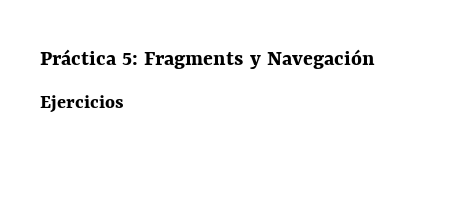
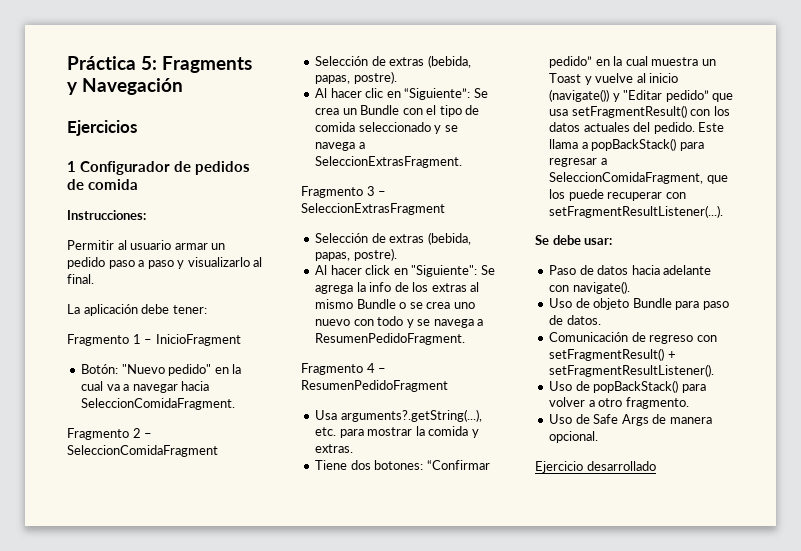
(124, 104) none -> [67,161,250,175] [67,179,138,190] [67,210,146,220] [67,240,226,250] [67,257,263,269] [67,274,94,284] [67,304,207,316] [67,334,241,346] [81,364,242,376] [81,381,210,393] [81,398,236,410] [67,428,153,440] [67,445,218,457] [315,55,471,68] [315,71,397,84] [315,88,488,100] [315,105,480,117] [315,122,458,134] [315,142,365,151] [315,156,463,168] [301,186,387,198] [301,203,445,215] [315,232,471,245] [315,248,397,261] [315,265,495,277] [315,282,480,294] [315,299,475,309] [315,316,484,328] [315,333,466,345] [301,363,387,375] [301,380,448,392] [315,409,482,422] [315,426,479,438] [315,444,354,453] [315,460,490,470] [549,56,716,68] [549,73,679,85] [549,89,734,102] [549,105,730,118] [549,122,725,134] [549,138,704,151] [549,158,607,167] [549,172,728,184] [549,189,686,201] [549,205,724,218] [535,235,613,245] [549,265,712,275] [549,281,630,294] [549,298,729,310] [549,315,601,325] [549,332,717,344] [549,348,676,361] [549,364,715,377] [549,380,706,393] [549,397,689,409] [549,414,712,426] [549,431,599,443] [535,461,656,473] // 1 Configurador de pedidos de comida // Instrucciones: // Permitir al usuario armar un pedido paso a paso y visualizarlo al final. // La aplicación debe tener: // Fragmento 1 – InicioFragment // Botón: "Nuevo pedido" en la cual va a navegar hacia SeleccionComidaFragment. // Fragmento 2 – SeleccionComidaFragment // Selección de extras (bebida, papas, postre). // Al hacer clic en “Siguiente”: Se crea un Bundle con el tipo de comida seleccionado y se navega a SeleccionExtrasFragment. // Fragmento 3 – SeleccionExtrasFragment // Selección de extras (bebida, papas, postre). // Al hacer click en "Siguiente": Se agrega la info de los extras al mismo Bundle o se crea uno nuevo con todo y se navega a ResumenPedidoFragment. // Fragmento 4 – ResumenPedidoFragment // Usa arguments?.getString(...), etc. para mostrar la comida y extras. // Tiene dos botones: “Confirmar pedido” en la cual muestra un Toast y vuelve al inicio (navigate()) y "Editar pedido” que usa setFragmentResult() con los datos actuales del pedido. Este llama a popBackStack() para regresar a SeleccionComidaFragment, que los puede recuperar con setFragmentResultListener(...). // Se debe usar: // Paso de datos hacia adelante con navigate(). // Uso de objeto Bundle para paso de datos. // Comunicación de regreso con setFragmentResult() + setFragmentResultListener(). // Uso de popBackStack() para volver a otro fragmento. // Uso de Safe Args de manera opcional. // Ejercicio desarrollado

